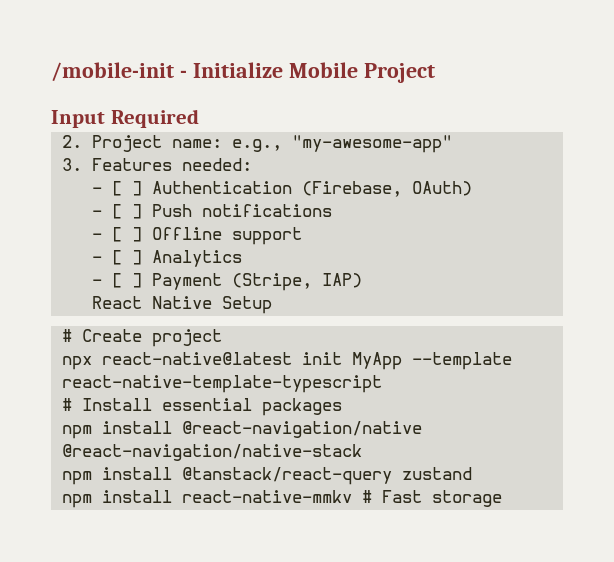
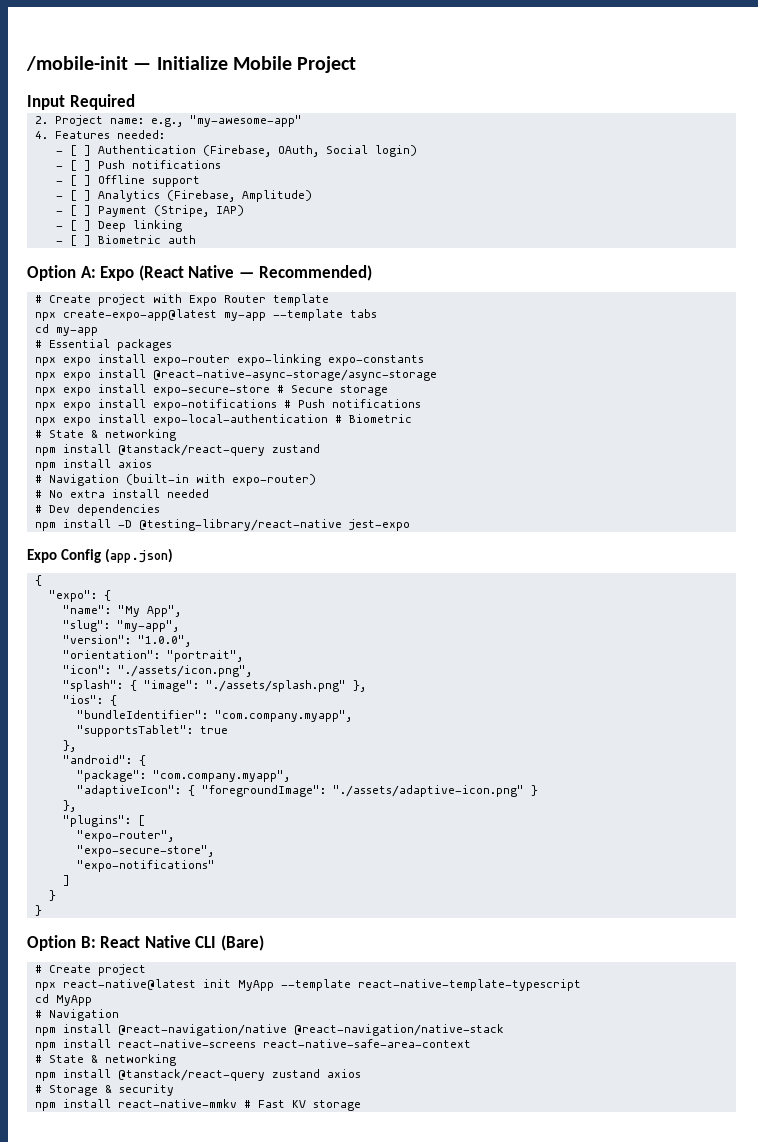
[179,70,187,78] - -> [133,63,152,70] —
[62,158,83,171] 3. -> [34,131,48,139] 4.
[412,181,473,196] OAuth) -> [277,145,417,157] OAuth, Social login)
(243, 258) none -> [166,190,312,202] (Firebase, Amplitude)
[92,296,273,314] React Native Setup -> [55,220,182,232] [55,235,196,246] [27,265,372,281] [34,294,329,306] [34,309,377,321] [34,324,98,336] [34,339,172,351] [34,354,424,366] [34,369,437,381] [34,384,388,396] [34,399,421,411] [34,414,412,426] [34,429,176,441] [34,444,320,456] [34,459,152,471] [34,474,316,486] [34,489,209,498] [34,504,160,516] [34,519,410,531] [27,548,173,563] [34,575,42,586] [48,590,111,602] [62,605,181,617] [62,620,179,632] [62,635,191,647] [62,650,243,662] [62,665,252,677] [62,680,366,692] [62,695,117,706] [76,710,352,722] [76,725,228,737] [62,740,76,752] [62,755,146,766] [76,770,290,782] [76,785,538,797] [62,800,76,812] [62,815,145,827] [76,830,174,842] [76,845,214,857] [76,860,215,872] [62,875,70,886] [48,890,56,901] [34,905,42,916] [27,935,264,951] - [ ] Deep linking // - [ ] Biometric auth // Option A: Expo (React Native — Recommended) // # Create project with Expo Router template // npx create-expo-app@latest my-app --template tabs // cd my-app // # Essential packages // npx expo install expo-router expo-linking expo-constants // npx expo install @react-native-async-storage/async-storage // npx expo install expo-secure-store # Secure storage // npx expo install expo-notifications # Push notifications // npx expo install expo-local-authentication # Biometric // # State & networking // npm install @tanstack/react-query zustand // npm install axios // # Navigation (built-in with expo-router) // # No extra install needed // # Dev dependencies // npm install -D @testing-library/react-native jest-expo // Expo Config (app.json) // { // "expo": { // "name": "My App", // "slug": "my-app", // "version": "1.0.0", // "orientation": "portrait", // "icon": "./assets/icon.png", // "splash": { "image": "./assets/splash.png" }, // "ios": { // "bundleIdentifier": "com.company.myapp", // "supportsTablet": true // }, // "android": { // "package": "com.company.myapp", // "adaptiveIcon": { "foregroundImage": "./assets/adaptive-icon.png" } // }, // "plugins": [ // "expo-router", // "expo-secure-store", // "expo-notifications" // ] // } // } // Option B: React Native CLI (Bare)
[62,398,343,416] // # Install essential packages -> [34,994,92,1006] [34,1009,119,1021] // cd MyApp // # Navigation
[62,467,473,485] // npm install @tanstack/react-query zustand -> [34,1039,471,1051] [34,1054,176,1066] [34,1069,361,1081] [34,1084,174,1096] // npm install react-native-screens react-native-safe-area-context // # State & networking // npm install @tanstack/react-query zustand axios // # Storage & security
(423, 496) none -> [291,1100,306,1108] KV

